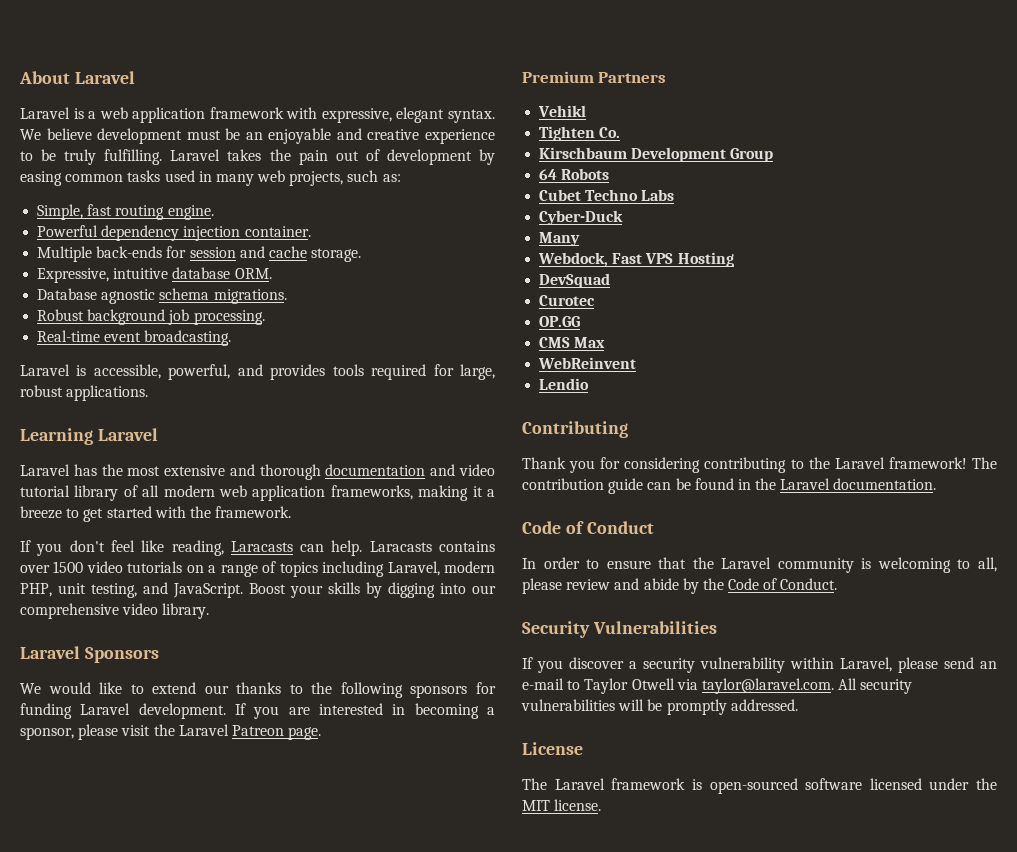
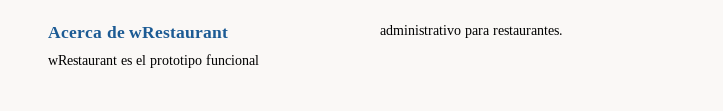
[19,71,135,84] [20,107,495,123] [20,128,495,144] [20,149,495,165] [20,170,401,186] [37,204,214,220] [37,225,311,241] [37,246,362,262] [37,267,272,283] [37,288,287,304] [37,309,265,325] [37,330,232,346] [20,364,496,380] [20,385,149,401] [20,428,158,445] [20,464,495,480] [20,485,495,501] [20,506,292,522] [20,540,496,556] [20,561,495,577] [20,582,496,598] [20,603,210,619] [20,646,159,663] [20,682,497,698] [20,703,495,719] [20,724,322,740] [522,71,667,83] [538,105,587,117] [539,126,621,141] [539,147,774,162] [539,168,610,180] [539,189,675,201] [539,210,624,225] [539,232,581,246] [538,252,734,267] [539,273,611,288] [539,295,596,306] [539,316,581,327] [539,337,606,348] [538,357,637,369] [539,378,590,390] [522,421,628,438] [522,457,997,473] [522,478,937,494] [522,521,654,534] [522,557,997,573] [522,578,838,594] [522,621,717,638] [522,657,997,673] [522,678,913,694] [521,699,798,715] [522,742,583,755] [522,778,997,794] [522,799,602,811] About Laravel // Laravel is a web application framework with expressive, elegant syntax. We believe development must be an enjoyable and creative experience to be truly fulfilling. Laravel takes the pain out of development by easing common tasks used in many web projects, such as: // Simple, fast routing engine. // Powerful dependency injection container. // Multiple back-ends for session and cache storage. // Expressive, intuitive database ORM. // Database agnostic schema migrations. // Robust background job processing. // Real-time event broadcasting. // Laravel is accessible, powerful, and provides tools required for large, robust applications. // Learning Laravel // Laravel has the most extensive and thorough documentation and video tutorial library of all modern web application frameworks, making it a breeze to get started with the framework. // If you don't feel like reading, Laracasts can help. Laracasts contains over 1500 video tutorials on a range of topics including Laravel, modern PHP, unit testing, and JavaScript. Boost your skills by digging into our comprehensive video library. // Laravel Sponsors // We would like to extend our thanks to the following sponsors for funding Laravel development. If you are interested in becoming a sponsor, please visit the Laravel Patreon page. // Premium Partners // Vehikl // Tighten Co. // Kirschbaum Development Group // 64 Robots // Cubet Techno Labs // Cyber-Duck // Many // Webdock, Fast VPS Hosting // DevSquad // Curotec // OP.GG // CMS Max // WebReinvent // Lendio // Contributing // Thank you for considering contributing to the Laravel framework! The contribution guide can be found in the Laravel documentation. // Code of Conduct // In order to ensure that the Laravel community is welcoming to all, please review and abide by the Code of Conduct. // Security Vulnerabilities // If you discover a security vulnerability within Laravel, please send an e-mail to Taylor Otwell via taylor@laravel.com. All security vulnerabilities will be promptly addressed. // License // The Laravel framework is open-sourced software licensed under the MIT license. -> [48,26,229,38] [48,54,259,68] [380,25,563,38] Acerca de wRestaurant // wRestaurant es el prototipo funcional administrativo para restaurantes.

